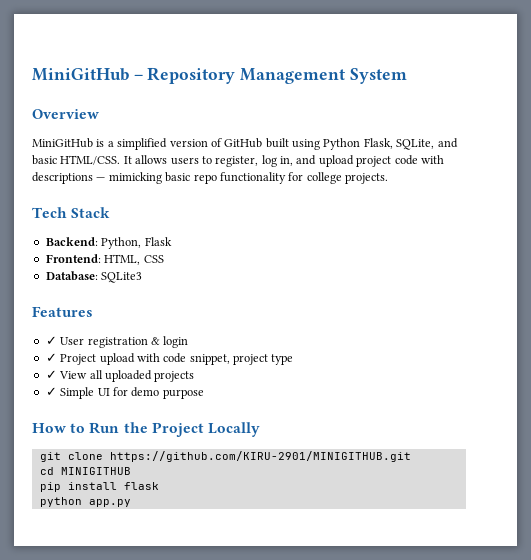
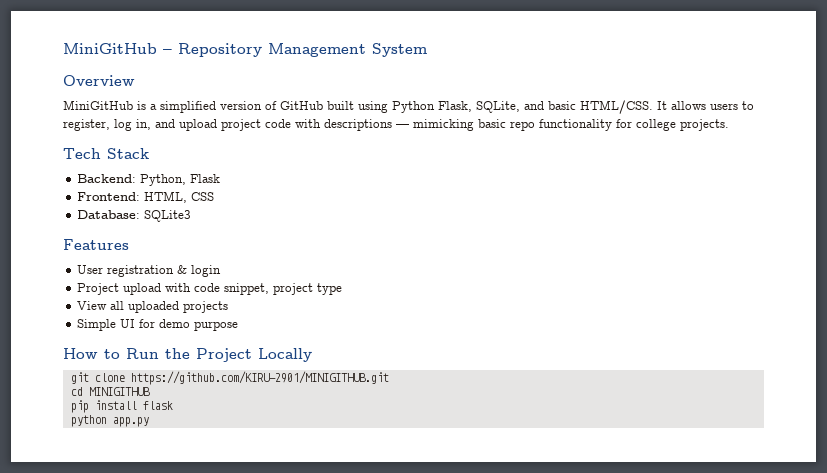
[45,336,57,345] ✓ -> (129, 244) none
[45,353,57,362] ✓ -> (222, 271) none
[45,370,57,379] ✓ -> (343, 289) none
[45,387,57,396] ✓ -> (229, 307) none

